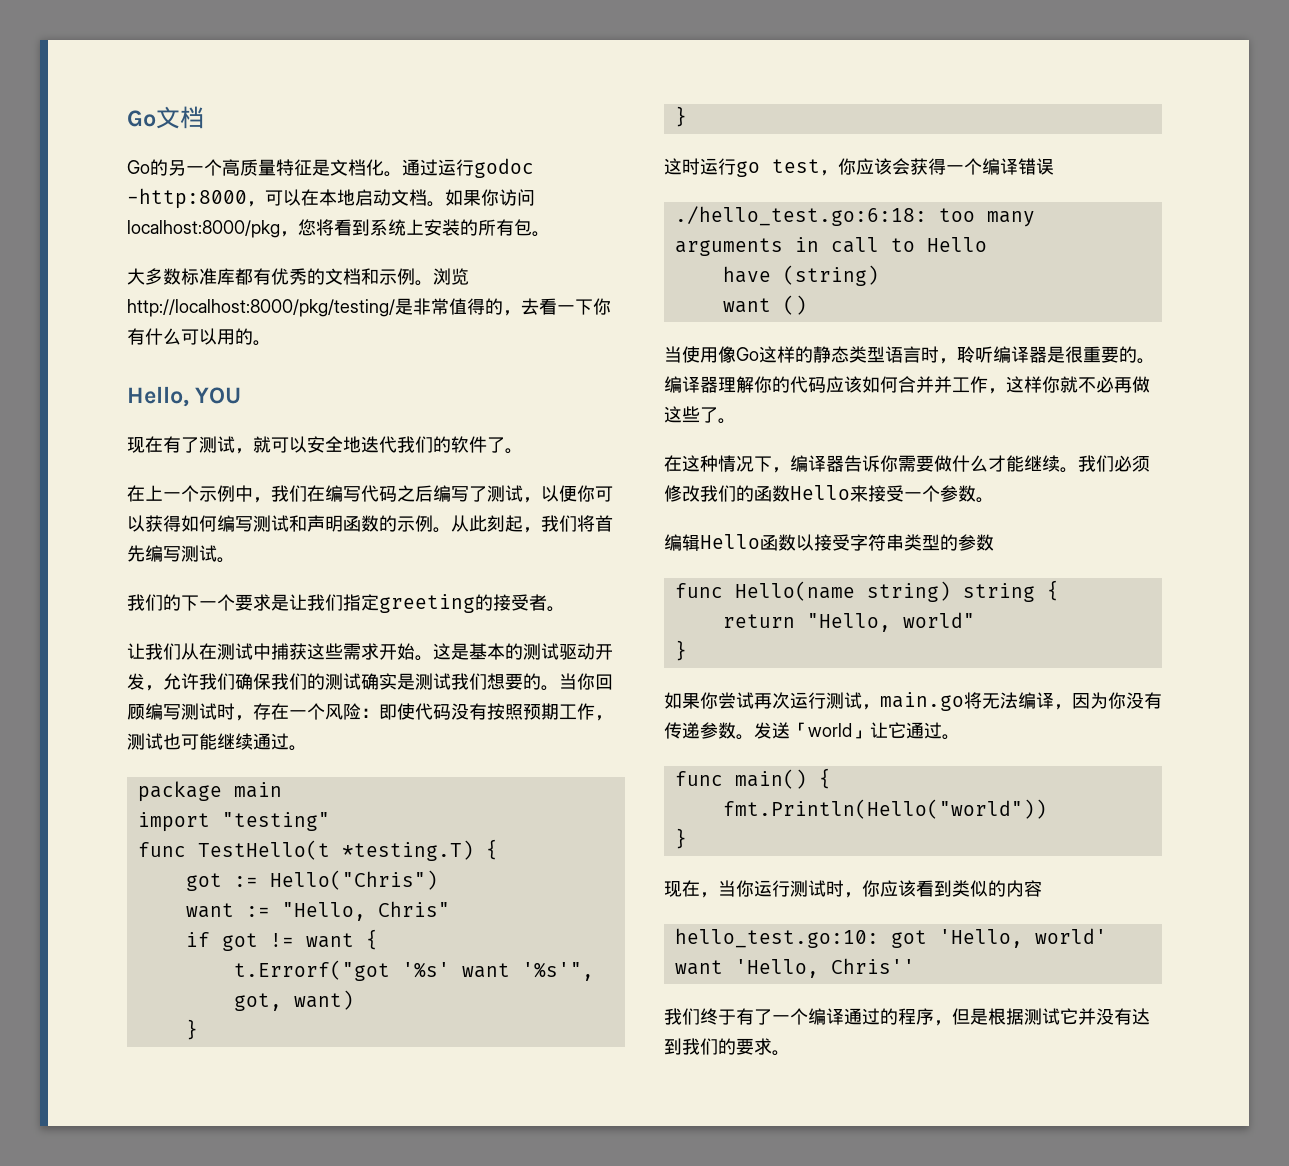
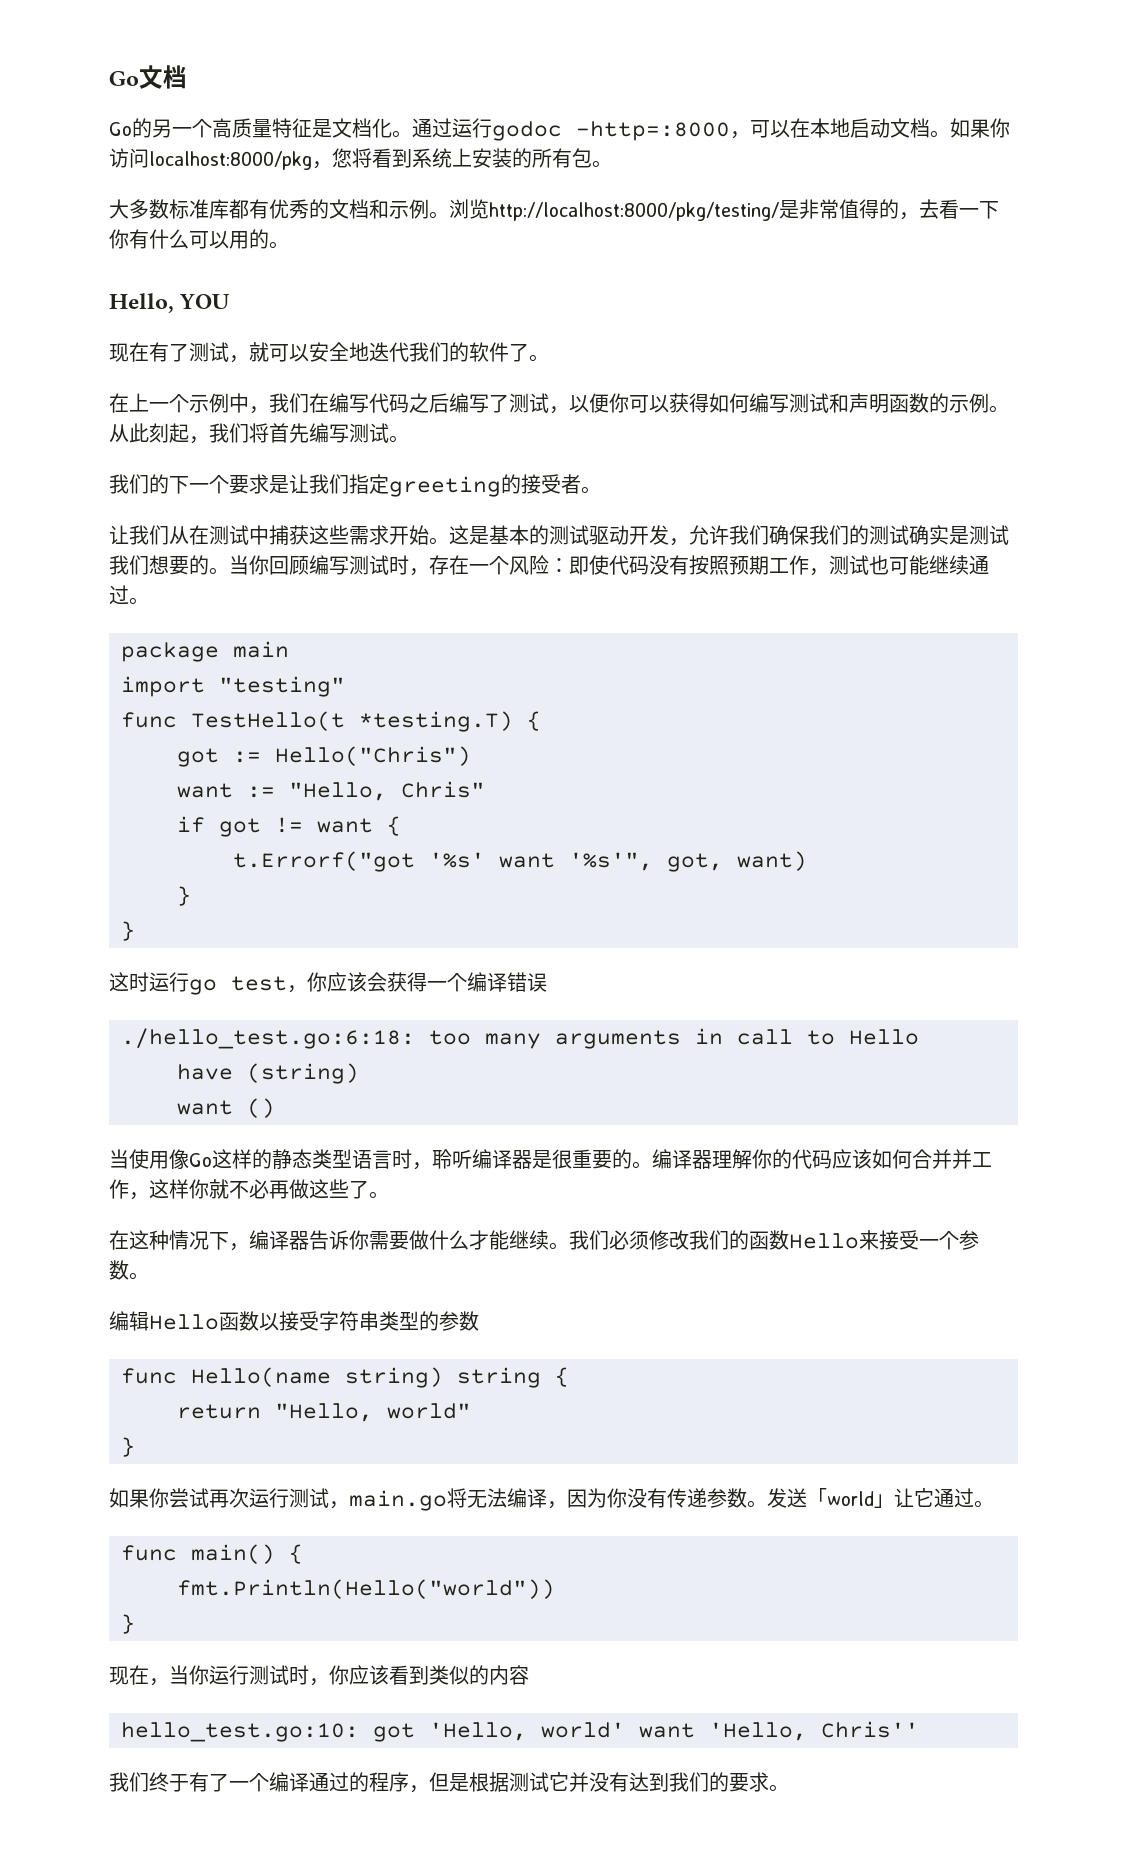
[127,188,247,209] -http:8000 -> [576,121,730,141] -http=:8000

